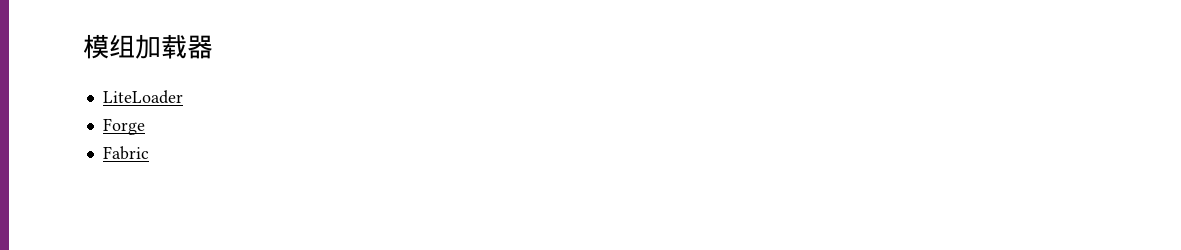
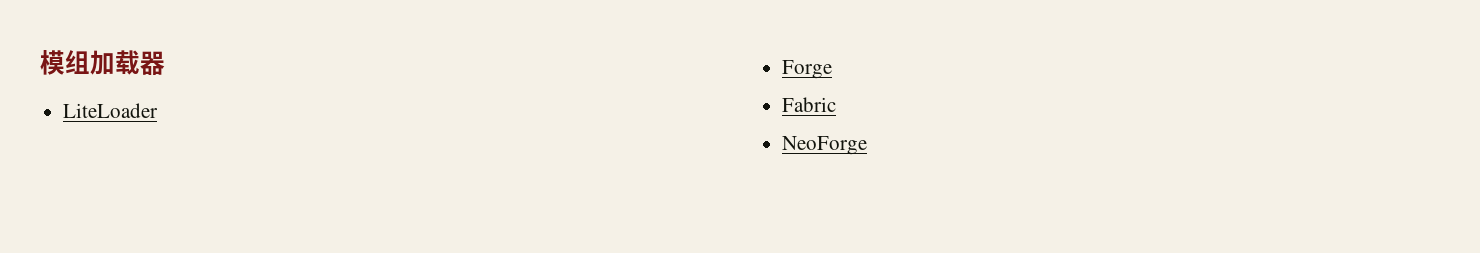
(149, 153) none -> [782,136,868,155] // NeoForge

